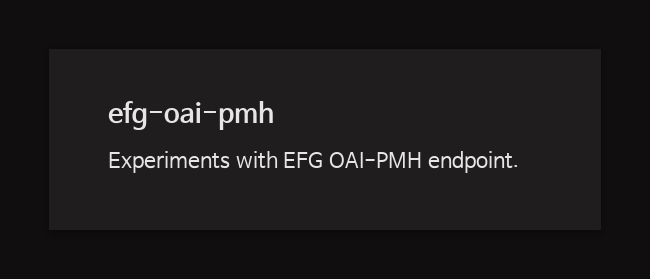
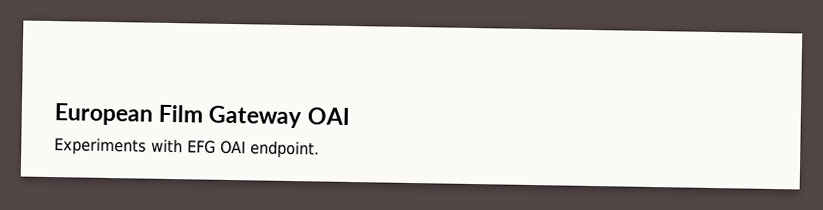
[108,101,274,130] efg-oai-pmh -> [54,103,350,129] European Film Gateway OAI
[329,152,423,168] OAI-PMH -> [220,140,246,155] OAI

